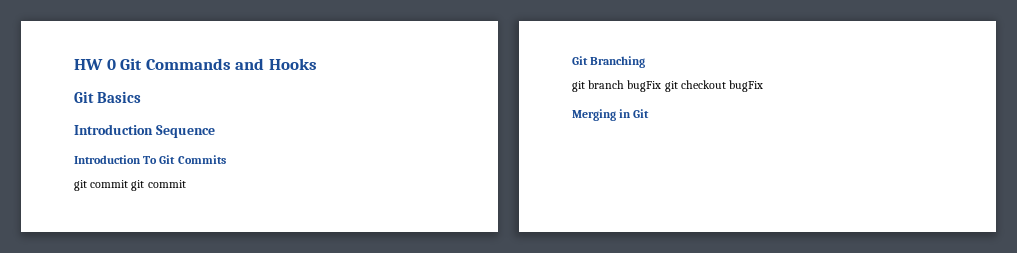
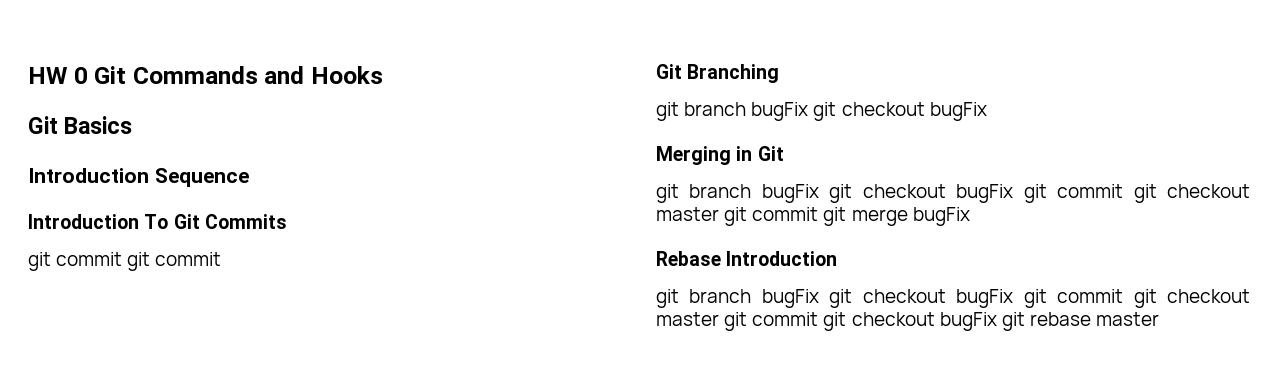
(650, 113) none -> [656,184,1250,203] [656,207,970,226] [656,251,838,266] [656,289,1250,308] [656,312,1160,331] // git branch bugFix git checkout bugFix git commit git checkout master git commit git merge bugFix // Rebase Introduction // git branch bugFix git checkout bugFix git commit git checkout master git commit git checkout bugFix git rebase master

